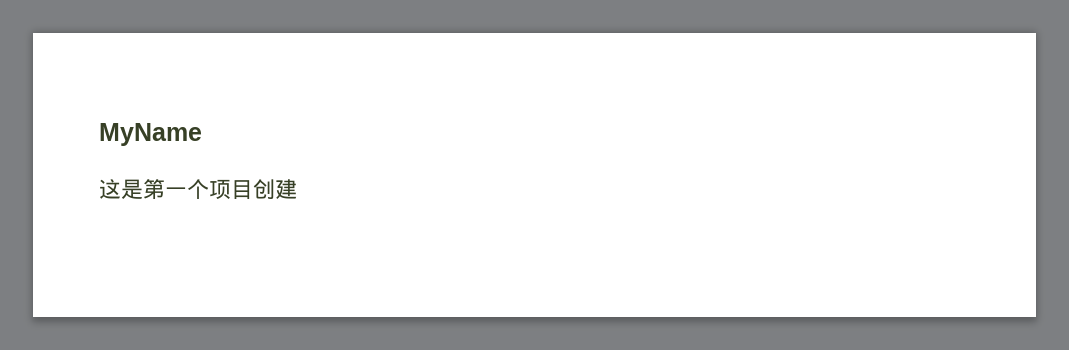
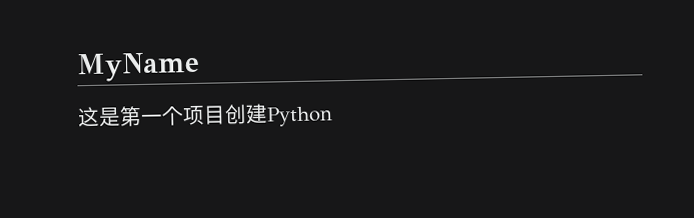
(297, 189) none -> [266,106,333,127] Python

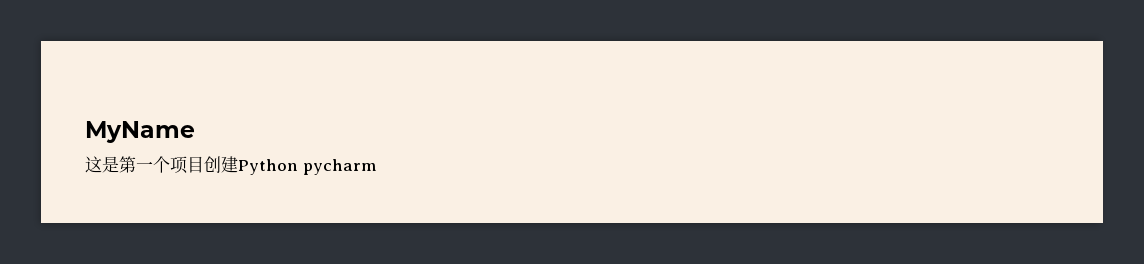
(333, 116) none -> [302,159,376,175] pycharm

